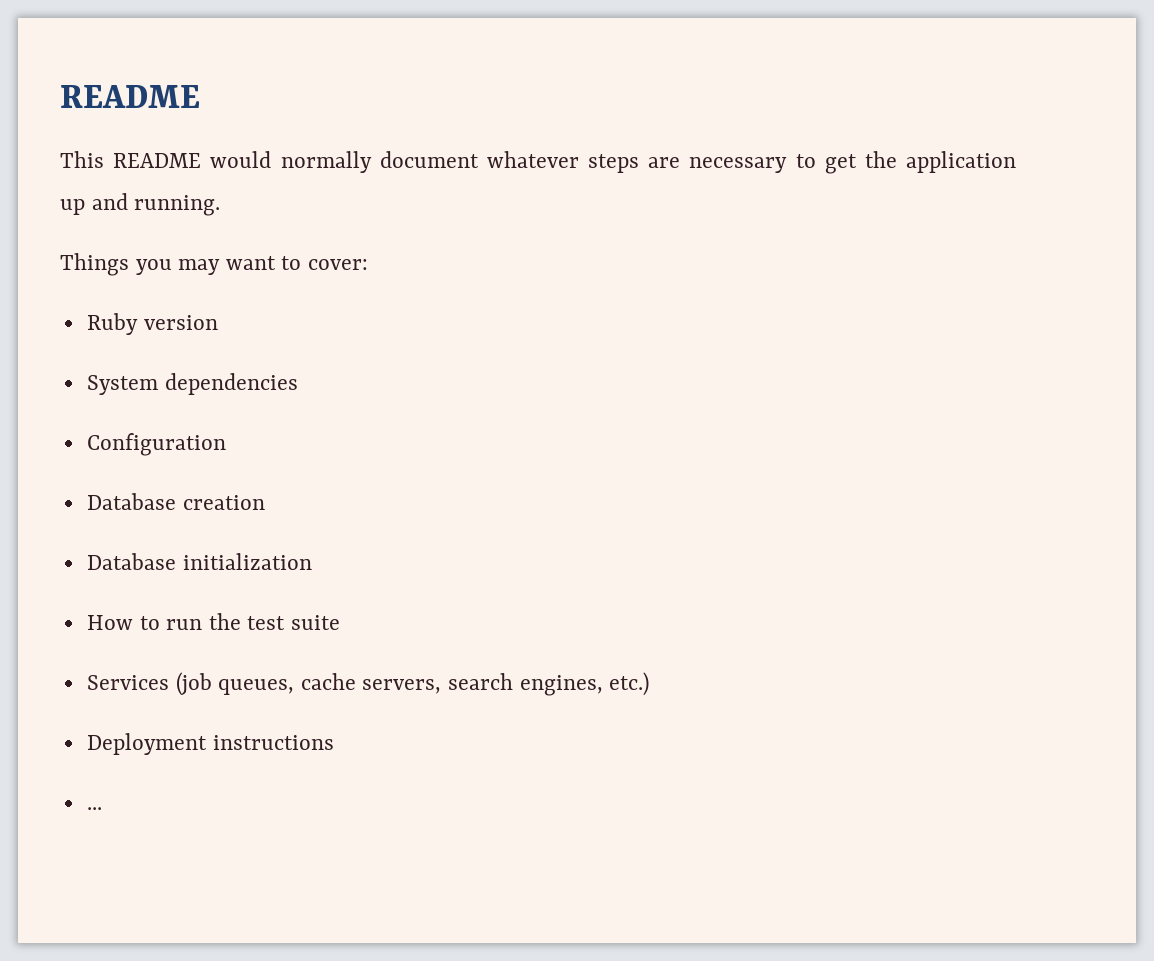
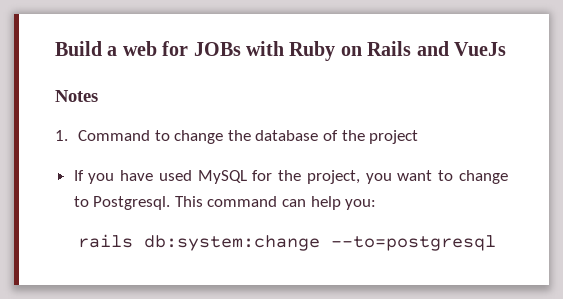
[60,85,200,108] [60,151,1016,174] [60,193,221,216] [60,253,369,276] [86,313,218,335] [86,373,298,395] [86,433,226,456] [86,493,265,510] [86,553,312,570] [86,613,341,630] [86,672,650,696] [86,733,334,755] [86,807,102,810] README // This README would normally document whatever steps are necessary to get the application up and running. // Things you may want to cover: // Ruby version // System dependencies // Configuration // Database creation // Database initialization // How to run the test suite // Services (job queues, cache servers, search engines, etc.) // Deployment instructions // ... -> [55,41,506,61] [55,90,98,102] [55,130,419,144] [73,170,508,184] [73,196,377,210] [77,234,496,251] Build a web for JOBs with Ruby on Rails and VueJs // Notes // 1. Command to change the database of the project // If you have used MySQL for the project, you want to change to Postgresql. This command can help you: // rails db:system:change --to=postgresql

